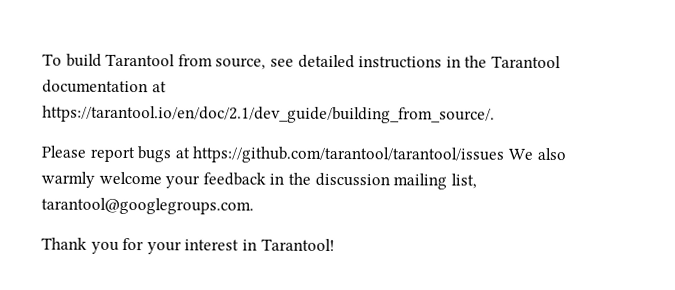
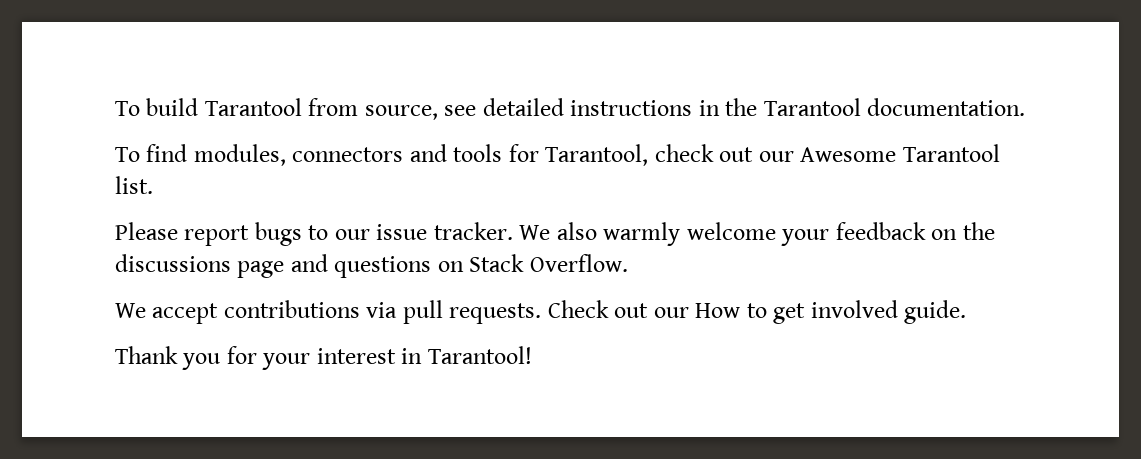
[42,79,167,94] [42,105,495,124] documentation at https://tarantool.io/en/doc/2.1/dev_guide/building_from_source/. -> [867,98,1026,116] [115,144,1000,166] [115,176,153,194] documentation. // To find modules, connectors and tools for Tarantool, check out our Awesome Tarantool list.
[174,146,505,164] at https://github.com/tarantool/tarantool/issues -> [308,222,513,240] to our issue tracker.
[269,172,477,190] [41,197,254,215] in the discussion mailing list, tarantool@googlegroups.com. -> [931,222,995,240] [115,254,628,278] [115,300,967,324] on the discussions page and questions on Stack Overflow. // We accept contributions via pull requests. Check out our How to get involved guide.

